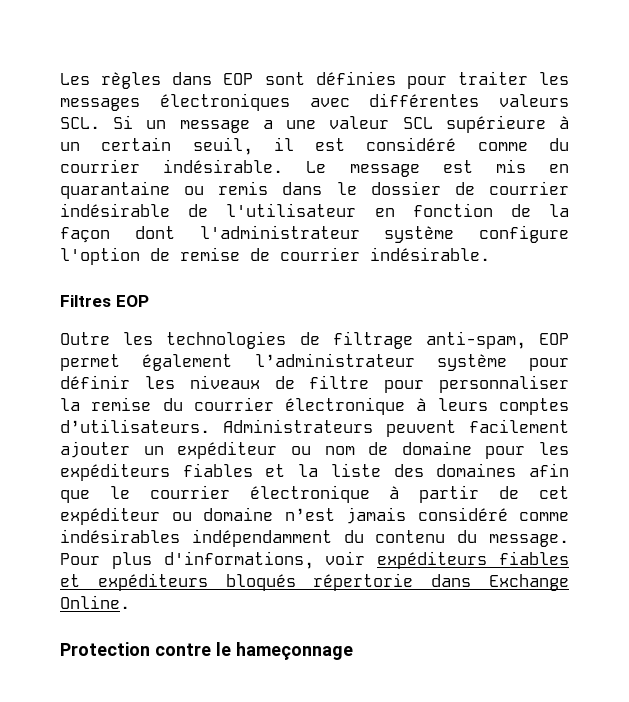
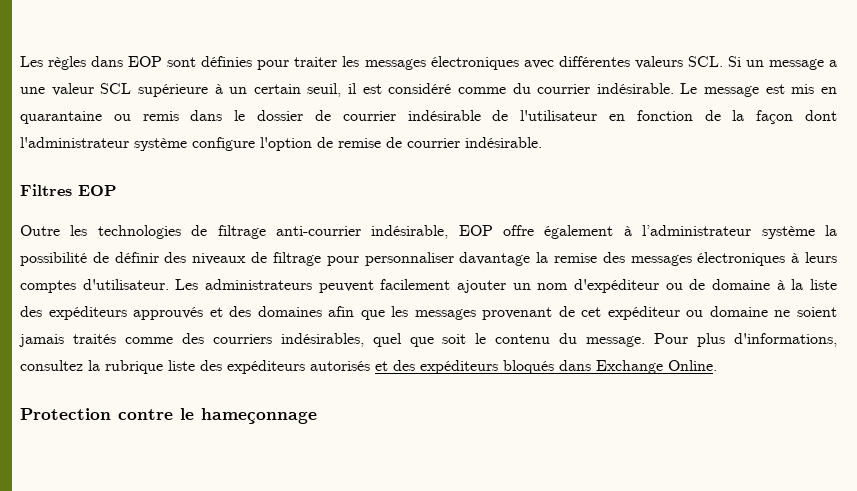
[425,331,569,349] [60,353,569,371] [60,375,175,389] anti-spam, EOP permet également l’administrateur système pour définir les -> [275,225,837,239] [20,252,187,266] anti-courrier indésirable, EOP offre également à l’administrateur système la possibilité de définir des
[309,375,370,389] filtre -> [272,252,321,266] filtrage
(569, 384) none -> [459,252,531,266] davantage
[162,397,569,415] [60,419,569,437] [60,441,569,459] [60,463,569,481] [60,485,480,503] du courrier électronique à leurs comptes d’utilisateurs. Administrateurs peuvent facilement ajouter un expéditeur ou nom de domaine pour les expéditeurs fiables et la liste des domaines afin que le courrier électronique à partir -> [602,252,837,266] [20,279,837,293] [20,306,553,320] des messages électroniques à leurs comptes d'utilisateur. Les administrateurs peuvent facilement ajouter un nom d'expéditeur ou de domaine à la liste des expéditeurs approuvés et des domaines afin que les messages provenant
[284,507,569,524] [60,529,364,547] n’est jamais considéré comme indésirables indépendamment du -> [774,307,837,317] [19,333,487,347] ne soient jamais traités comme des courriers indésirables, quel que soit le
[325,551,569,569] [60,574,80,587] voir expéditeurs fiables et -> [20,360,415,374] consultez la rubrique liste des expéditeurs autorisés et des
[313,573,414,591] répertorie -> (554, 367) none

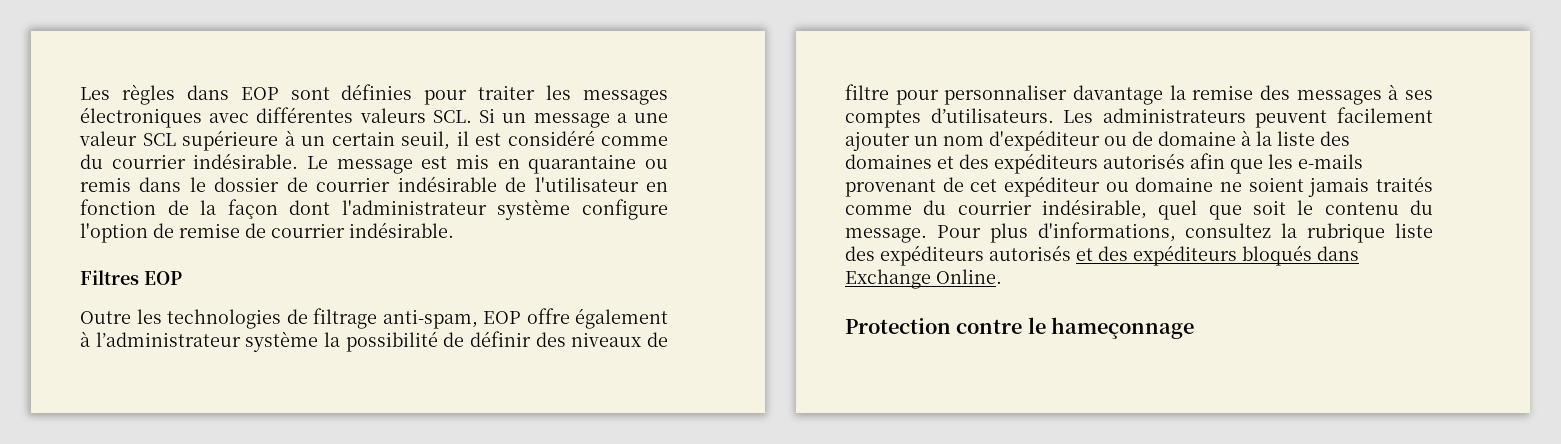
[275,225,449,239] anti-courrier indésirable, -> [382,309,478,329] anti-spam,
[272,252,321,266] filtrage -> [845,84,889,100] filtre
[697,252,837,266] [20,279,169,293] électroniques à leurs comptes d'utilisateur. -> [1388,84,1433,100] [845,108,1054,128] à ses comptes d’utilisateurs.
[48,306,322,320] expéditeurs approuvés et des domaines -> [845,153,1185,174] domaines et des expéditeurs autorisés
[414,309,476,320] messages -> [1298,154,1363,169] e-mails
[181,333,364,347] des courriers indésirables, -> [923,199,1147,219] du courrier indésirable,

